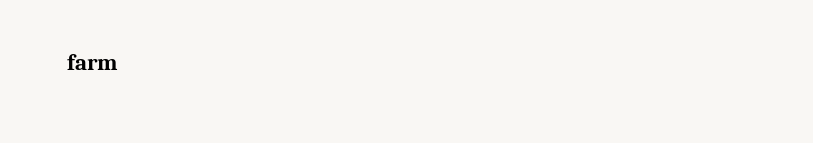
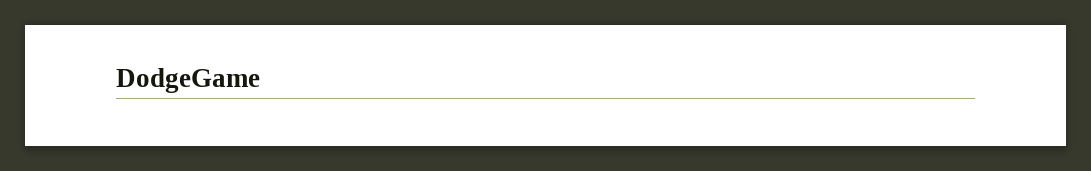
[67,54,118,70] farm -> [116,68,260,93] DodgeGame

